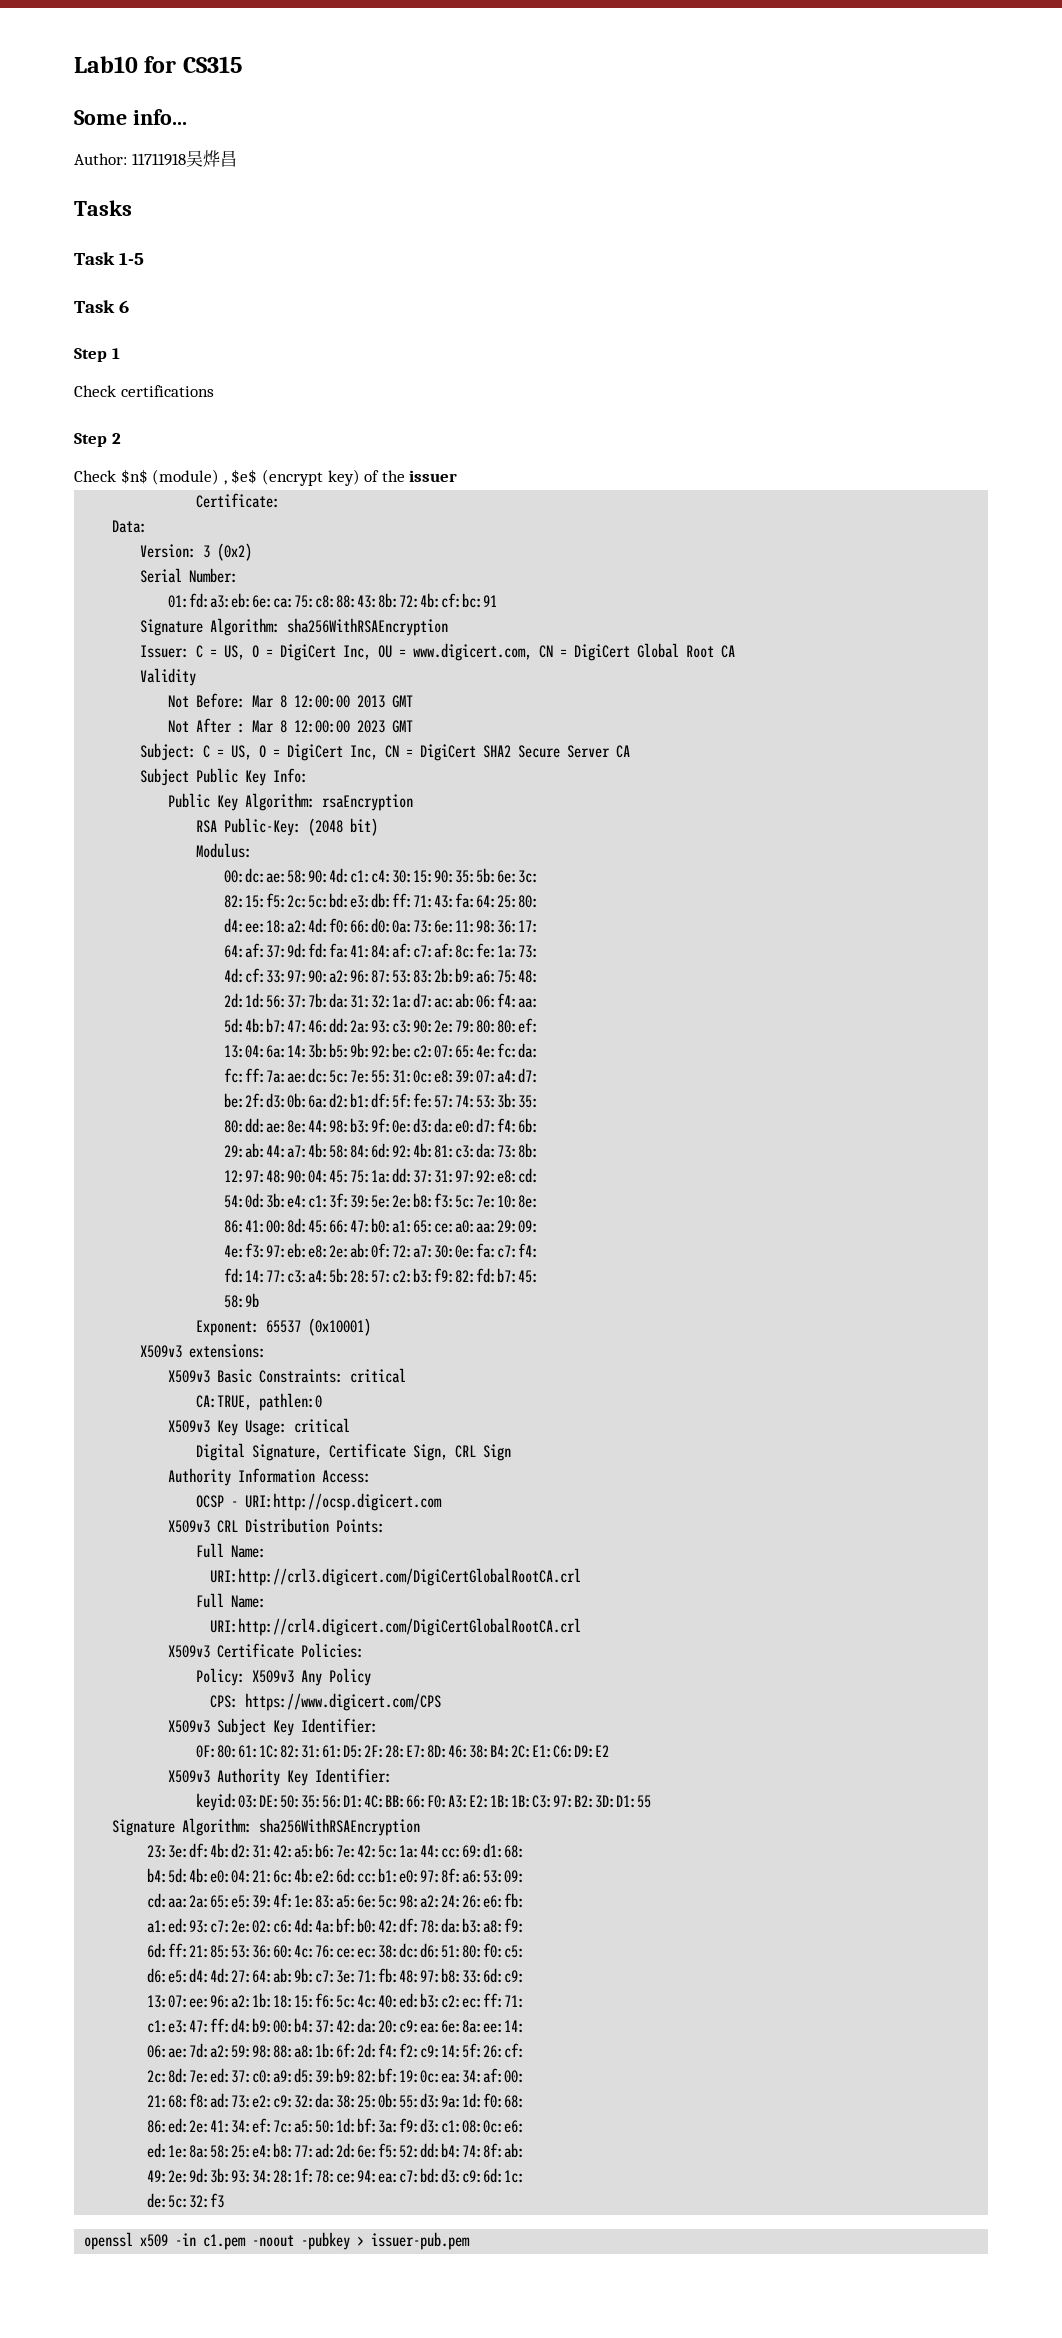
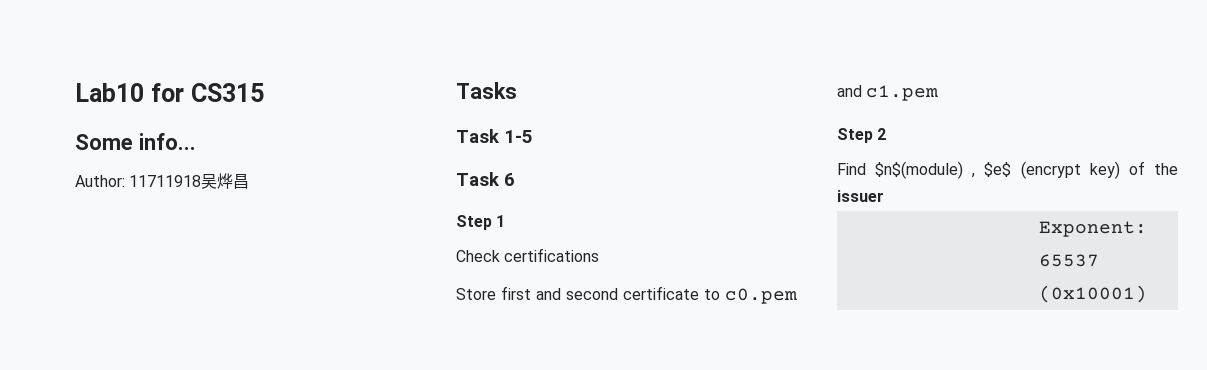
(214, 391) none -> [456,286,797,304] [837,85,939,101] // Store first and second certificate to c0.pem and c1.pem
[74,469,220,485] Check $n$ (module) -> [837,161,964,179] Find $n$(module)
[196,493,281,508] [112,520,148,533] [140,543,253,561] [140,568,239,583] [168,593,498,608] [140,618,449,636] [140,643,736,661] [140,668,197,686] [168,693,414,708] [168,718,414,733] [140,743,631,761] [140,768,309,786] [168,793,414,811] [196,818,379,836] [196,843,253,858] [224,868,540,883] [224,893,540,908] [224,918,540,933] [224,943,540,958] [224,968,540,983] [224,993,540,1008] [224,1018,540,1033] [224,1043,540,1058] [224,1068,540,1083] [224,1093,540,1108] [224,1118,540,1133] [224,1143,540,1158] [224,1168,540,1183] [224,1193,540,1208] [224,1218,540,1233] [224,1243,540,1258] [224,1268,540,1283] [224,1293,260,1308] [196,1318,372,1336] [140,1344,267,1358] [168,1368,407,1383] [196,1393,323,1411] [168,1418,351,1436] [196,1443,512,1461] [168,1468,372,1486] [196,1493,443,1511] [168,1518,386,1533] [196,1543,267,1558] [210,1568,582,1586] [196,1593,267,1608] [210,1618,582,1636] [168,1643,365,1658] [196,1668,372,1686] [210,1693,442,1711] [168,1718,379,1736] [196,1745,610,1758] [168,1768,393,1786] [196,1793,652,1811] [112,1818,421,1836] [147,1843,526,1858] [147,1868,526,1883] [147,1893,526,1908] [147,1918,526,1933] [147,1943,526,1958] [147,1968,526,1983] [147,1993,526,2008] [147,2018,526,2033] [147,2043,526,2058] [147,2068,526,2083] [147,2093,526,2108] [147,2118,526,2133] [147,2143,526,2158] [147,2168,526,2183] [147,2193,225,2208] [84,2232,471,2250] Certificate: // Data: // Version: 3 (0x2) // Serial Number: // 01:fd:a3:eb:6e:ca:75:c8:88:43:8b:72:4b:cf:bc:91 // Signature Algorithm: sha256WithRSAEncryption // Issuer: C = US, O = DigiCert Inc, OU = www.digicert.com, CN = DigiCert Global Root CA // Validity // Not Before: Mar 8 12:00:00 2013 GMT // Not After : Mar 8 12:00:00 2023 GMT // Subject: C = US, O = DigiCert Inc, CN = DigiCert SHA2 Secure Server CA // Subject Public Key Info: // Public Key Algorithm: rsaEncryption // RSA Public-Key: (2048 bit) // Modulus: // 00:dc:ae:58:90:4d:c1:c4:30:15:90:35:5b:6e:3c: // 82:15:f5:2c:5c:bd:e3:db:ff:71:43:fa:64:25:80: // d4:ee:18:a2:4d:f0:66:d0:0a:73:6e:11:98:36:17: // 64:af:37:9d:fd:fa:41:84:af:c7:af:8c:fe:1a:73: // 4d:cf:33:97:90:a2:96:87:53:83:2b:b9:a6:75:48: // 2d:1d:56:37:7b:da:31:32:1a:d7:ac:ab:06:f4:aa: // 5d:4b:b7:47:46:dd:2a:93:c3:90:2e:79:80:80:ef: // 13:04:6a:14:3b:b5:9b:92:be:c2:07:65:4e:fc:da: // fc:ff:7a:ae:dc:5c:7e:55:31:0c:e8:39:07:a4:d7: // be:2f:d3:0b:6a:d2:b1:df:5f:fe:57:74:53:3b:35: // 80:dd:ae:8e:44:98:b3:9f:0e:d3:da:e0:d7:f4:6b: // 29:ab:44:a7:4b:58:84:6d:92:4b:81:c3:da:73:8b: // 12:97:48:90:04:45:75:1a:dd:37:31:97:92:e8:cd: // 54:0d:3b:e4:c1:3f:39:5e:2e:b8:f3:5c:7e:10:8e: // 86:41:00:8d:45:66:47:b0:a1:65:ce:a0:aa:29:09: // 4e:f3:97:eb:e8:2e:ab:0f:72:a7:30:0e:fa:c7:f4: // fd:14:77:c3:a4:5b:28:57:c2:b3:f9:82:fd:b7:45: // 58:9b // Exponent: 65537 (0x10001) // X509v3 extensions: // X509v3 Basic Constraints: critical // CA:TRUE, pathlen:0 // X509v3 Key Usage: critical // Digital Signature, Certificate Sign, CRL Sign // Authority Information Access: // OCSP - URI:http://ocsp.digicert.com // X509v3 CRL Distribution Points: // Full Name: // URI:http://crl3.digicert.com/DigiCertGlobalRootCA.crl // Full Name: // URI:http://crl4.digicert.com/DigiCertGlobalRootCA.crl // X509v3 Certificate Policies: // Policy: X509v3 Any Policy // CPS: https://www.digicert.com/CPS // X509v3 Subject Key Identifier: // 0F:80:61:1C:82:31:61:D5:2F:28:E7:8D:46:38:B4:2C:E1:C6:D9:E2 // X509v3 Authority Key Identifier: // keyid:03:DE:50:35:56:D1:4C:BB:66:F0:A3:E2:1B:1B:C3:97:B2:3D:D1:55 // Signature Algorithm: sha256WithRSAEncryption // 23:3e:df:4b:d2:31:42:a5:b6:7e:42:5c:1a:44:cc:69:d1:68: // b4:5d:4b:e0:04:21:6c:4b:e2:6d:cc:b1:e0:97:8f:a6:53:09: // cd:aa:2a:65:e5:39:4f:1e:83:a5:6e:5c:98:a2:24:26:e6:fb: // a1:ed:93:c7:2e:02:c6:4d:4a:bf:b0:42:df:78:da:b3:a8:f9: // 6d:ff:21:85:53:36:60:4c:76:ce:ec:38:dc:d6:51:80:f0:c5: // d6:e5:d4:4d:27:64:ab:9b:c7:3e:71:fb:48:97:b8:33:6d:c9: // 13:07:ee:96:a2:1b:18:15:f6:5c:4c:40:ed:b3:c2:ec:ff:71: // c1:e3:47:ff:d4:b9:00:b4:37:42:da:20:c9:ea:6e:8a:ee:14: // 06:ae:7d:a2:59:98:88:a8:1b:6f:2d:f4:f2:c9:14:5f:26:cf: // 2c:8d:7e:ed:37:c0:a9:d5:39:b9:82:bf:19:0c:ea:34:af:00: // 21:68:f8:ad:73:e2:c9:32:da:38:25:0b:55:d3:9a:1d:f0:68: // 86:ed:2e:41:34:ef:7c:a5:50:1d:bf:3a:f9:d3:c1:08:0c:e6: // ed:1e:8a:58:25:e4:b8:77:ad:2d:6e:f5:52:dd:b4:74:8f:ab: // 49:2e:9d:3b:93:34:28:1f:78:ce:94:ea:c7:bd:d3:c9:6d:1c: // de:5c:32:f3 // openssl x509 -in c1.pem -noout -pubkey > issuer-pub.pem -> [1038,221,1147,237] [1038,254,1099,267] [1038,285,1147,303] Exponent: 65537 (0x10001)

